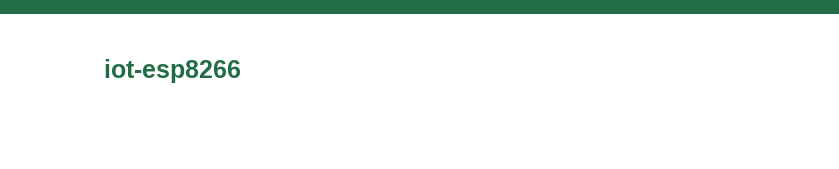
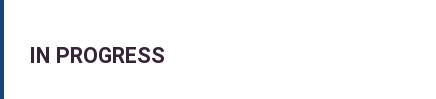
[104,59,241,83] iot-esp8266 -> [29,47,165,63] IN PROGRESS

